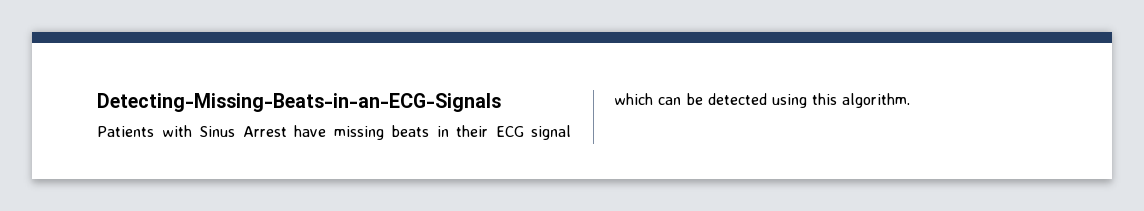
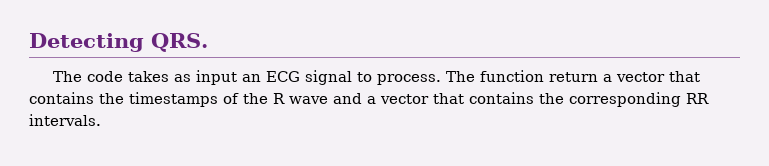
[97,93,501,112] [97,125,571,140] [614,93,910,108] Detecting-Missing-Beats-in-an-ECG-Signals // Patients with Sinus Arrest have missing beats in their ECG signal which can be detected using this algorithm. -> [29,33,208,52] [52,70,700,85] [29,92,709,107] [29,114,101,126] Detecting QRS. // The code takes as input an ECG signal to process. The function return a vector that contains the timestamps of the R wave and a vector that contains the corresponding RR intervals.

